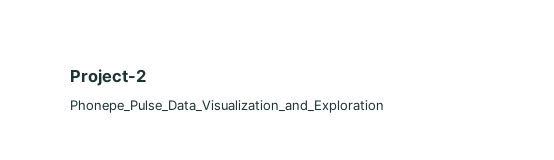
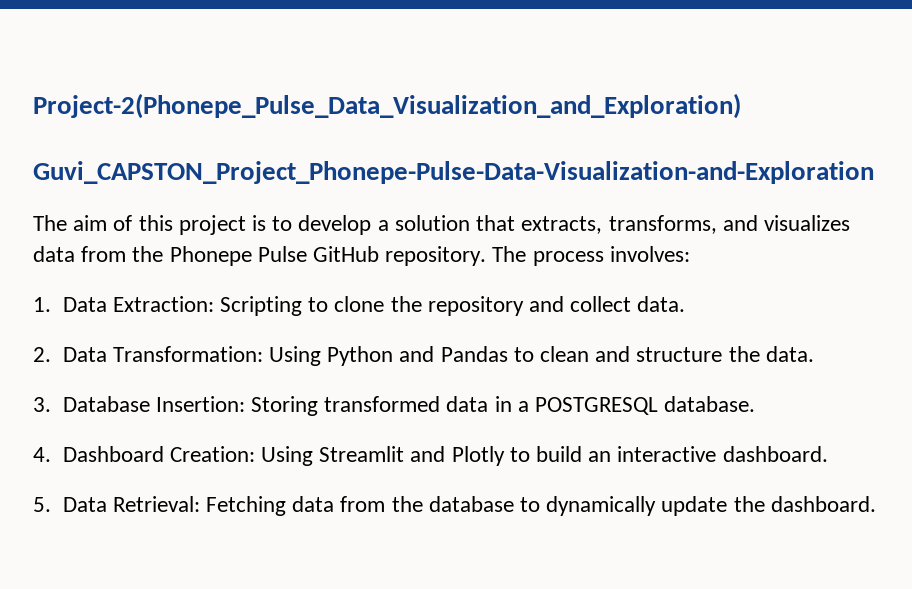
[70,69,146,86] [70,100,384,113] Project-2 // Phonepe_Pulse_Data_Visualization_and_Exploration -> [33,93,741,119] [33,161,874,184] [33,215,850,235] [33,246,690,266] [33,296,686,316] [33,346,814,366] [33,396,756,416] [33,446,828,466] [33,496,876,516] Project-2(Phonepe_Pulse_Data_Visualization_and_Exploration) // Guvi_CAPSTON_Project_Phonepe-Pulse-Data-Visualization-and-Exploration // The aim of this project is to develop a solution that extracts, transforms, and visualizes data from the Phonepe Pulse GitHub repository. The process involves: // 1. Data Extraction: Scripting to clone the repository and collect data. // 2. Data Transformation: Using Python and Pandas to clean and structure the data. // 3. Database Insertion: Storing transformed data in a POSTGRESQL database. // 4. Dashboard Creation: Using Streamlit and Plotly to build an interactive dashboard. // 5. Data Retrieval: Fetching data from the database to dynamically update the dashboard.

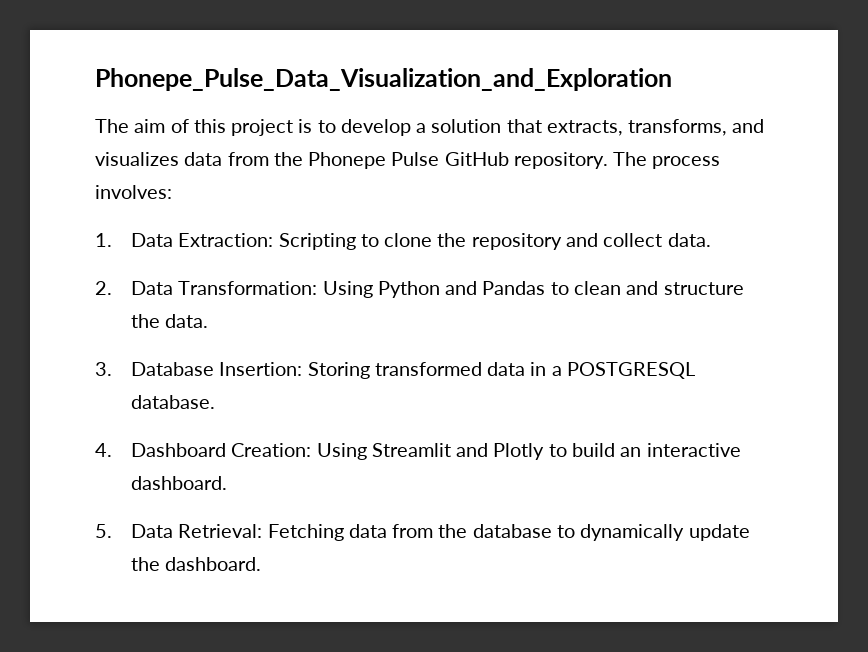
[33,93,741,119] [33,161,874,184] Project-2(Phonepe_Pulse_Data_Visualization_and_Exploration) // Guvi_CAPSTON_Project_Phonepe-Pulse-Data-Visualization-and-Exploration -> [95,68,672,91] Phonepe_Pulse_Data_Visualization_and_Exploration

